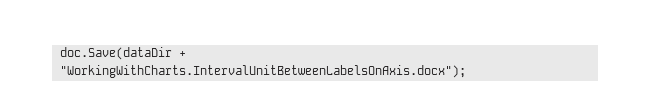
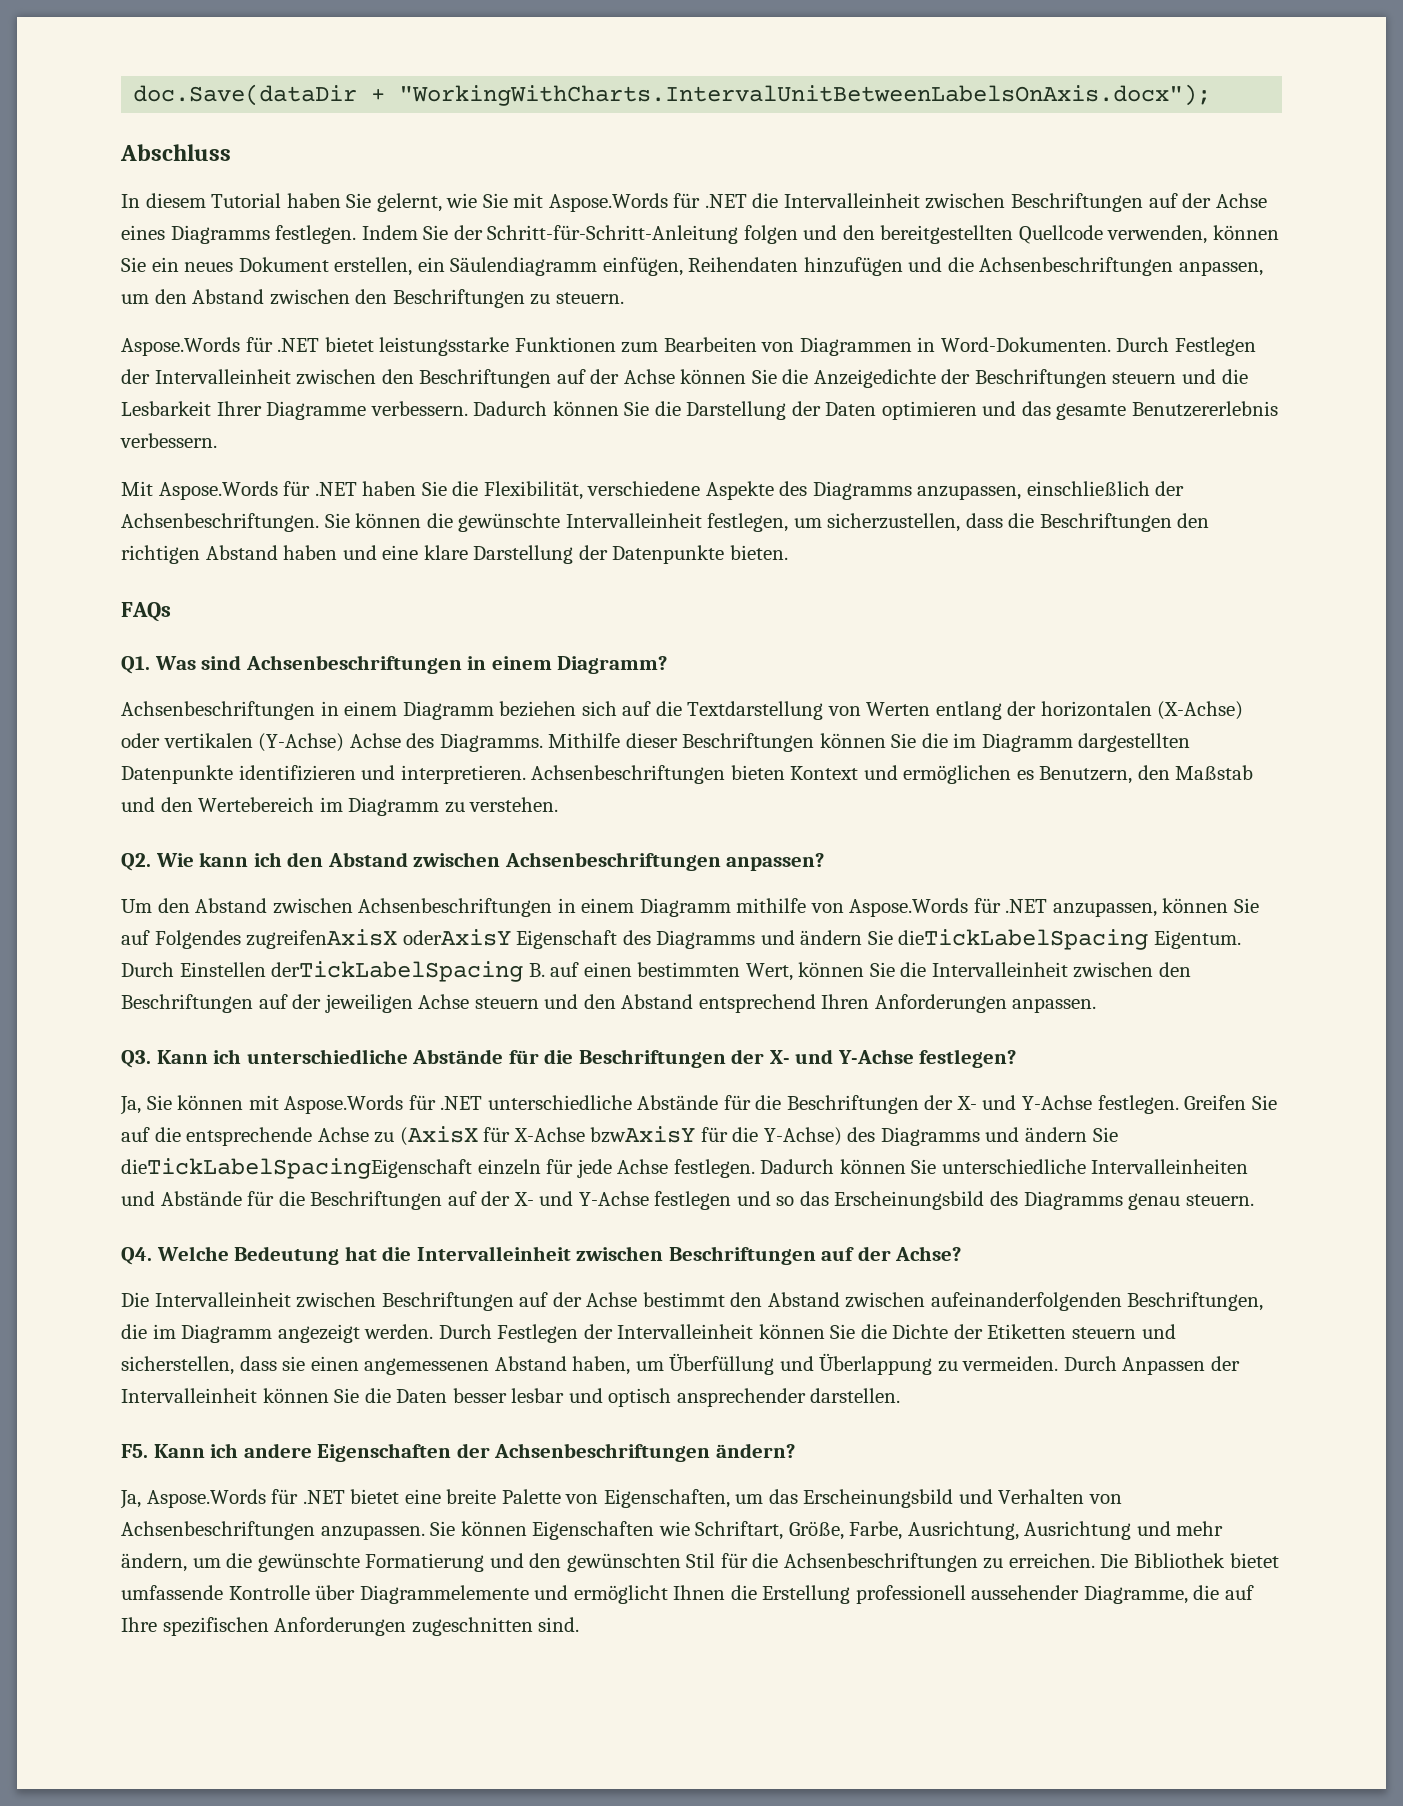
(466, 71) none -> [120,144,231,161] [121,193,1267,212] [121,225,1279,244] [121,257,1263,276] [121,289,624,308] [121,337,1256,356] [121,369,1248,388] [121,401,1279,420] [120,433,217,448] [121,481,1185,500] [121,513,1210,532] [121,545,788,564] [121,602,171,622] [121,655,668,674] [121,701,1244,720] [121,733,1191,752] [121,765,1254,784] [121,797,559,816] [121,852,825,871] [121,898,1260,917] [121,929,1241,950] [121,961,1191,982] [121,994,1097,1013] [121,1049,1017,1068] [120,1095,1277,1115] [121,1126,1118,1146] [121,1158,1249,1179] [121,1191,1254,1210] [121,1246,962,1265] [121,1292,1264,1311] [121,1324,1176,1343] [121,1353,1241,1375] [121,1388,901,1407] [121,1443,795,1462] [120,1489,1123,1509] [121,1521,1224,1540] [121,1553,1279,1572] [121,1585,1254,1604] [121,1617,580,1636] // Abschluss // In diesem Tutorial haben Sie gelernt, wie Sie mit Aspose.Words für .NET die Intervalleinheit zwischen Beschriftungen auf der Achse eines Diagramms festlegen. Indem Sie der Schritt-für-Schritt-Anleitung folgen und den bereitgestellten Quellcode verwenden, können Sie ein neues Dokument erstellen, ein Säulendiagramm einfügen, Reihendaten hinzufügen und die Achsenbeschriftungen anpassen, um den Abstand zwischen den Beschriftungen zu steuern. // Aspose.Words für .NET bietet leistungsstarke Funktionen zum Bearbeiten von Diagrammen in Word-Dokumenten. Durch Festlegen der Intervalleinheit zwischen den Beschriftungen auf der Achse können Sie die Anzeigedichte der Beschriftungen steuern und die Lesbarkeit Ihrer Diagramme verbessern. Dadurch können Sie die Darstellung der Daten optimieren und das gesamte Benutzererlebnis verbessern. // Mit Aspose.Words für .NET haben Sie die Flexibilität, verschiedene Aspekte des Diagramms anzupassen, einschließlich der Achsenbeschriftungen. Sie können die gewünschte Intervalleinheit festlegen, um sicherzustellen, dass die Beschriftungen den richtigen Abstand haben und eine klare Darstellung der Datenpunkte bieten. // FAQs // Q1. Was sind Achsenbeschriftungen in einem Diagramm? // Achsenbeschriftungen in einem Diagramm beziehen sich auf die Textdarstellung von Werten entlang der horizontalen (X-Achse) oder vertikalen (Y-Achse) Achse des Diagramms. Mithilfe dieser Beschriftungen können Sie die im Diagramm dargestellten Datenpunkte identifizieren und interpretieren. Achsenbeschriftungen bieten Kontext und ermöglichen es Benutzern, den Maßstab und den Wertebereich im Diagramm zu verstehen. // Q2. Wie kann ich den Abstand zwischen Achsenbeschriftungen anpassen? // Um den Abstand zwischen Achsenbeschriftungen in einem Diagramm mithilfe von Aspose.Words für .NET anzupassen, können Sie auf Folgendes zugreifenAxisX oderAxisY Eigenschaft des Diagramms und ändern Sie dieTickLabelSpacing Eigentum. Durch Einstellen derTickLabelSpacing B. auf einen bestimmten Wert, können Sie die Intervalleinheit zwischen den Beschriftungen auf der jeweiligen Achse steuern und den Abstand entsprechend Ihren Anforderungen anpassen. // Q3. Kann ich unterschiedliche Abstände für die Beschriftungen der X- und Y-Achse festlegen? // Ja, Sie können mit Aspose.Words für .NET unterschiedliche Abstände für die Beschriftungen der X- und Y-Achse festlegen. Greifen Sie auf die entsprechende Achse zu (AxisX für X-Achse bzwAxisY für die Y-Achse) des Diagramms und ändern Sie dieTickLabelSpacingEigenschaft einzeln für jede Achse festlegen. Dadurch können Sie unterschiedliche Intervalleinheiten und Abstände für die Beschriftungen auf der X- und Y-Achse festlegen und so das Erscheinungsbild des Diagramms genau steuern. // Q4. Welche Bedeutung hat die Intervalleinheit zwischen Beschriftungen auf der Achse? // Die Intervalleinheit zwischen Beschriftungen auf der Achse bestimmt den Abstand zwischen aufeinanderfolgenden Beschriftungen, die im Diagramm angezeigt werden. Durch Festlegen der Intervalleinheit können Sie die Dichte der Etiketten steuern und sicherstellen, dass sie einen angemessenen Abstand haben, um Überfüllung und Überlappung zu vermeiden. Durch Anpassen der Intervalleinheit können Sie die Daten besser lesbar und optisch ansprechender darstellen. // F5. Kann ich andere Eigenschaften der Achsenbeschriftungen ändern? // Ja, Aspose.Words für .NET bietet eine breite Palette von Eigenschaften, um das Erscheinungsbild und Verhalten von Achsenbeschriftungen anzupassen. Sie können Eigenschaften wie Schriftart, Größe, Farbe, Ausrichtung, Ausrichtung und mehr ändern, um die gewünschte Formatierung und den gewünschten Stil für die Achsenbeschriftungen zu erreichen. Die Bibliothek bietet umfassende Kontrolle über Diagrammelemente und ermöglicht Ihnen die Erstellung professionell aussehender Diagramme, die auf Ihre spezifischen Anforderungen zugeschnitten sind.

